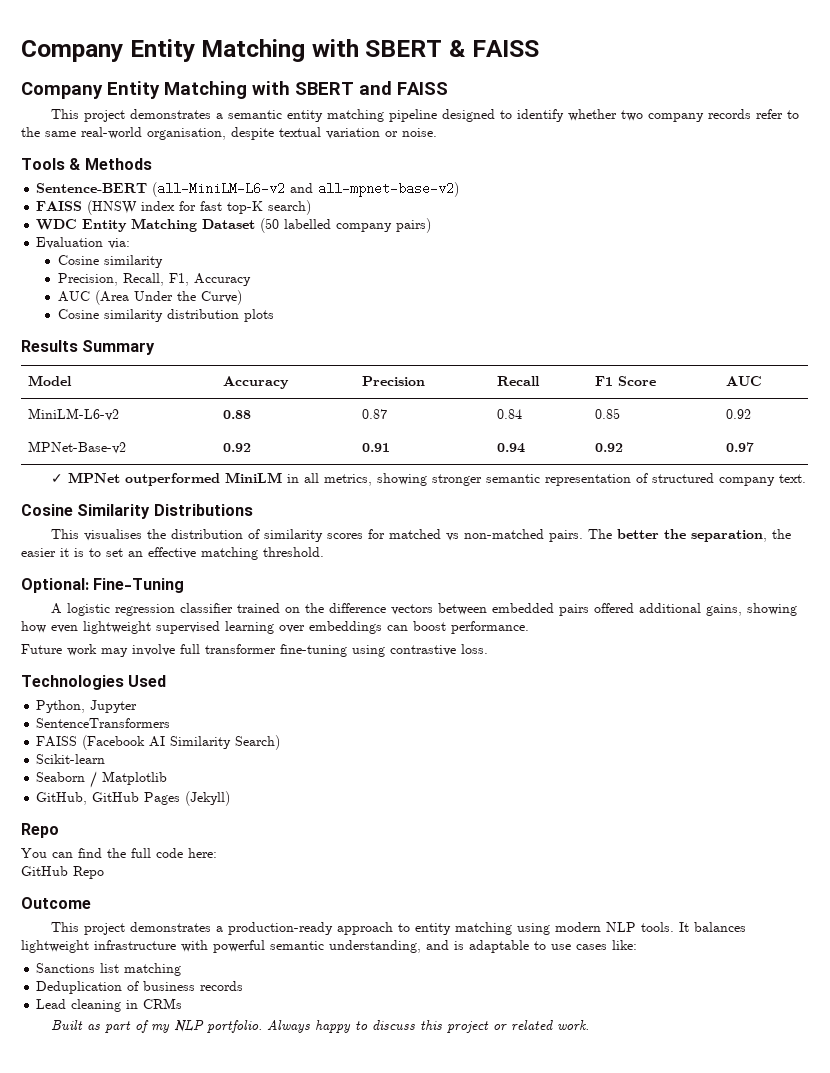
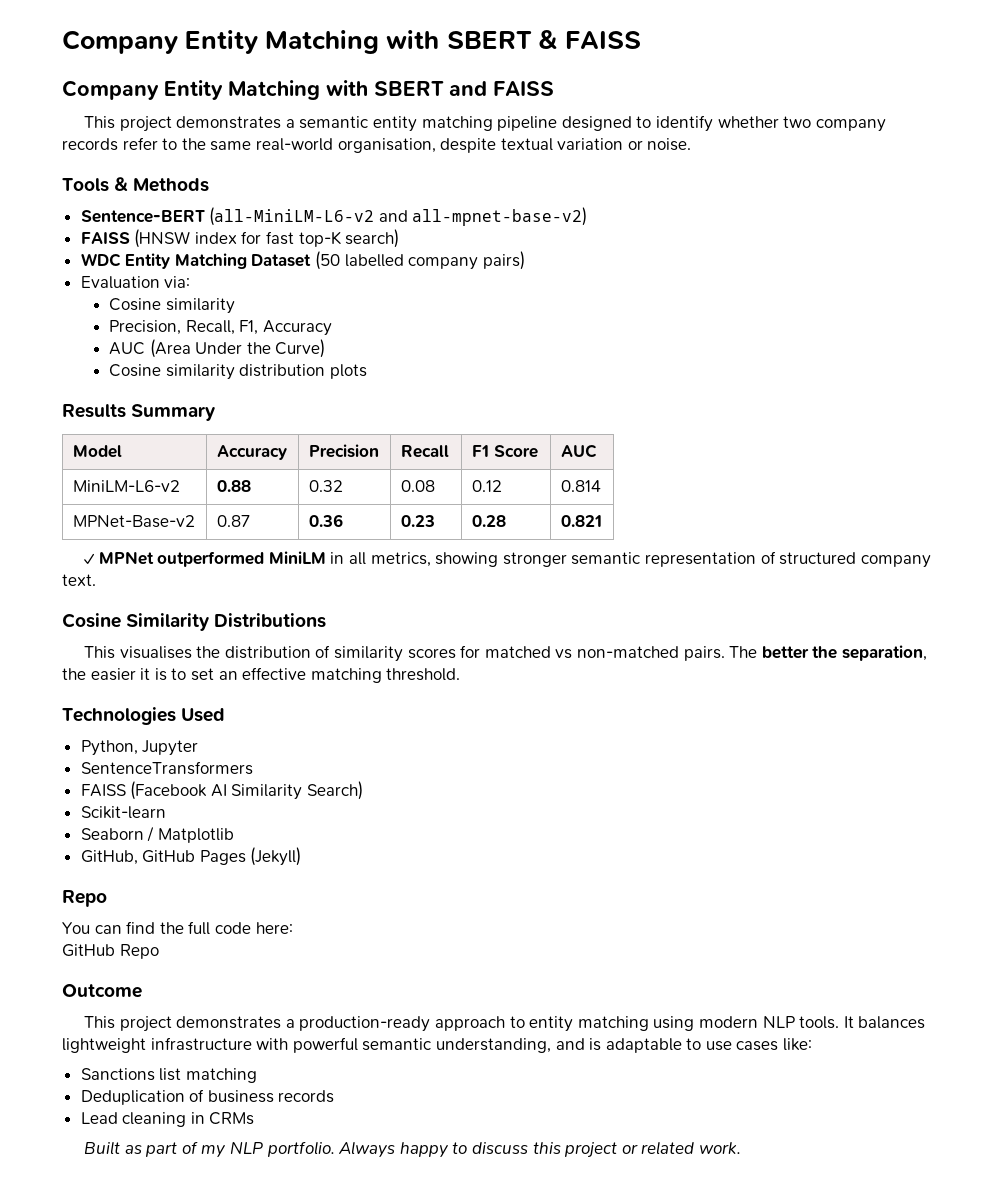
[361,409,387,419] [496,409,522,419] [594,408,620,419] [725,409,751,419] [27,441,126,454] [222,443,251,452] [361,443,390,452] [496,443,525,453] [594,443,623,452] [725,442,754,452] 0.87 | 0.84 | 0.85 | 0.92 // MPNet-Base-v2 | 0.92 | 0.91 | 0.94 | 0.92 | 0.97 -> [308,480,343,492] [400,480,435,492] [471,480,502,492] [560,480,601,492] [72,515,195,528] [216,515,250,527] [308,514,343,527] [400,515,435,527] [471,515,506,527] [560,515,602,527] 0.32 | 0.08 | 0.12 | 0.814 // MPNet-Base-v2 | 0.87 | 0.36 | 0.23 | 0.28 | 0.821
[21,578,185,593] [50,603,797,616] [21,621,529,634] [21,644,488,657] // Optional: Fine-Tuning // A logistic regression classifier trained on the difference vectors between embedded pairs offered additional gains, showing how even lightweight supervised learning over embeddings can boost performance. // Future work may involve full transformer fine-tuning using contrastive loss. -> (461, 674) none

